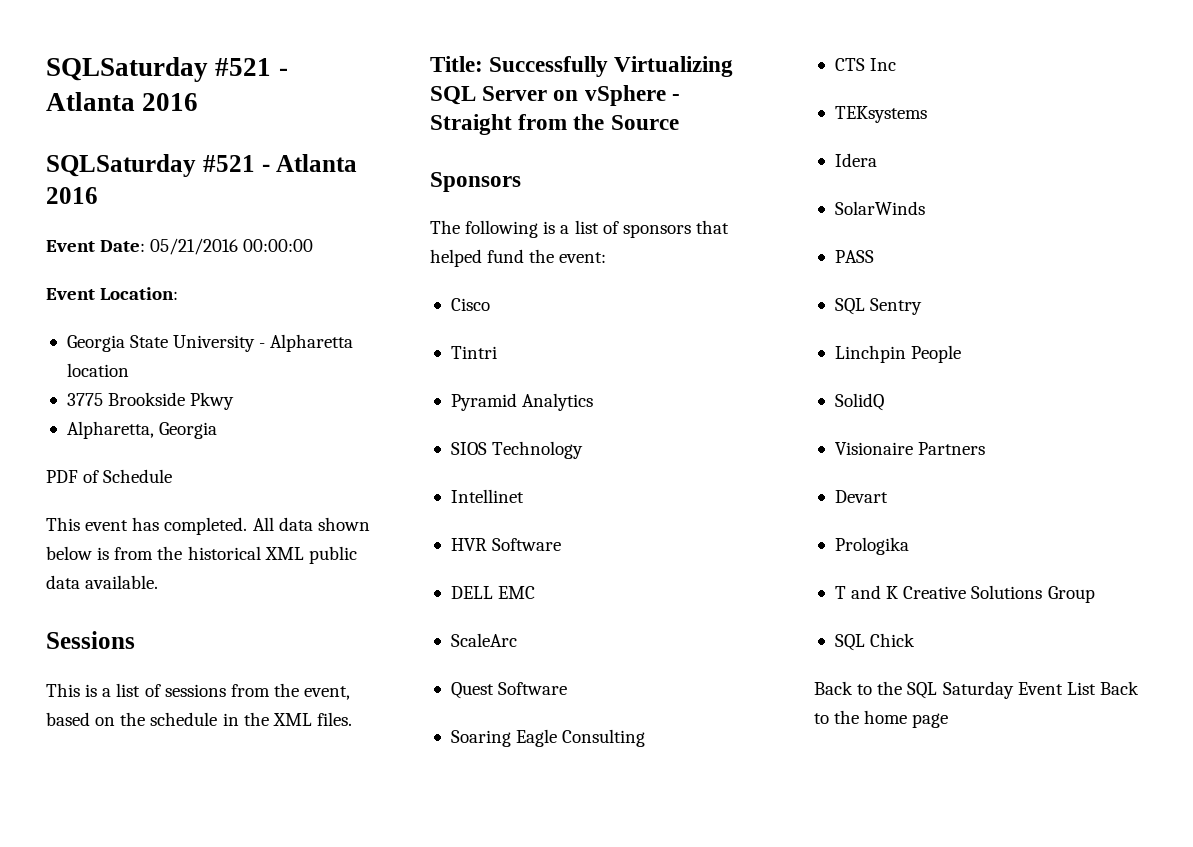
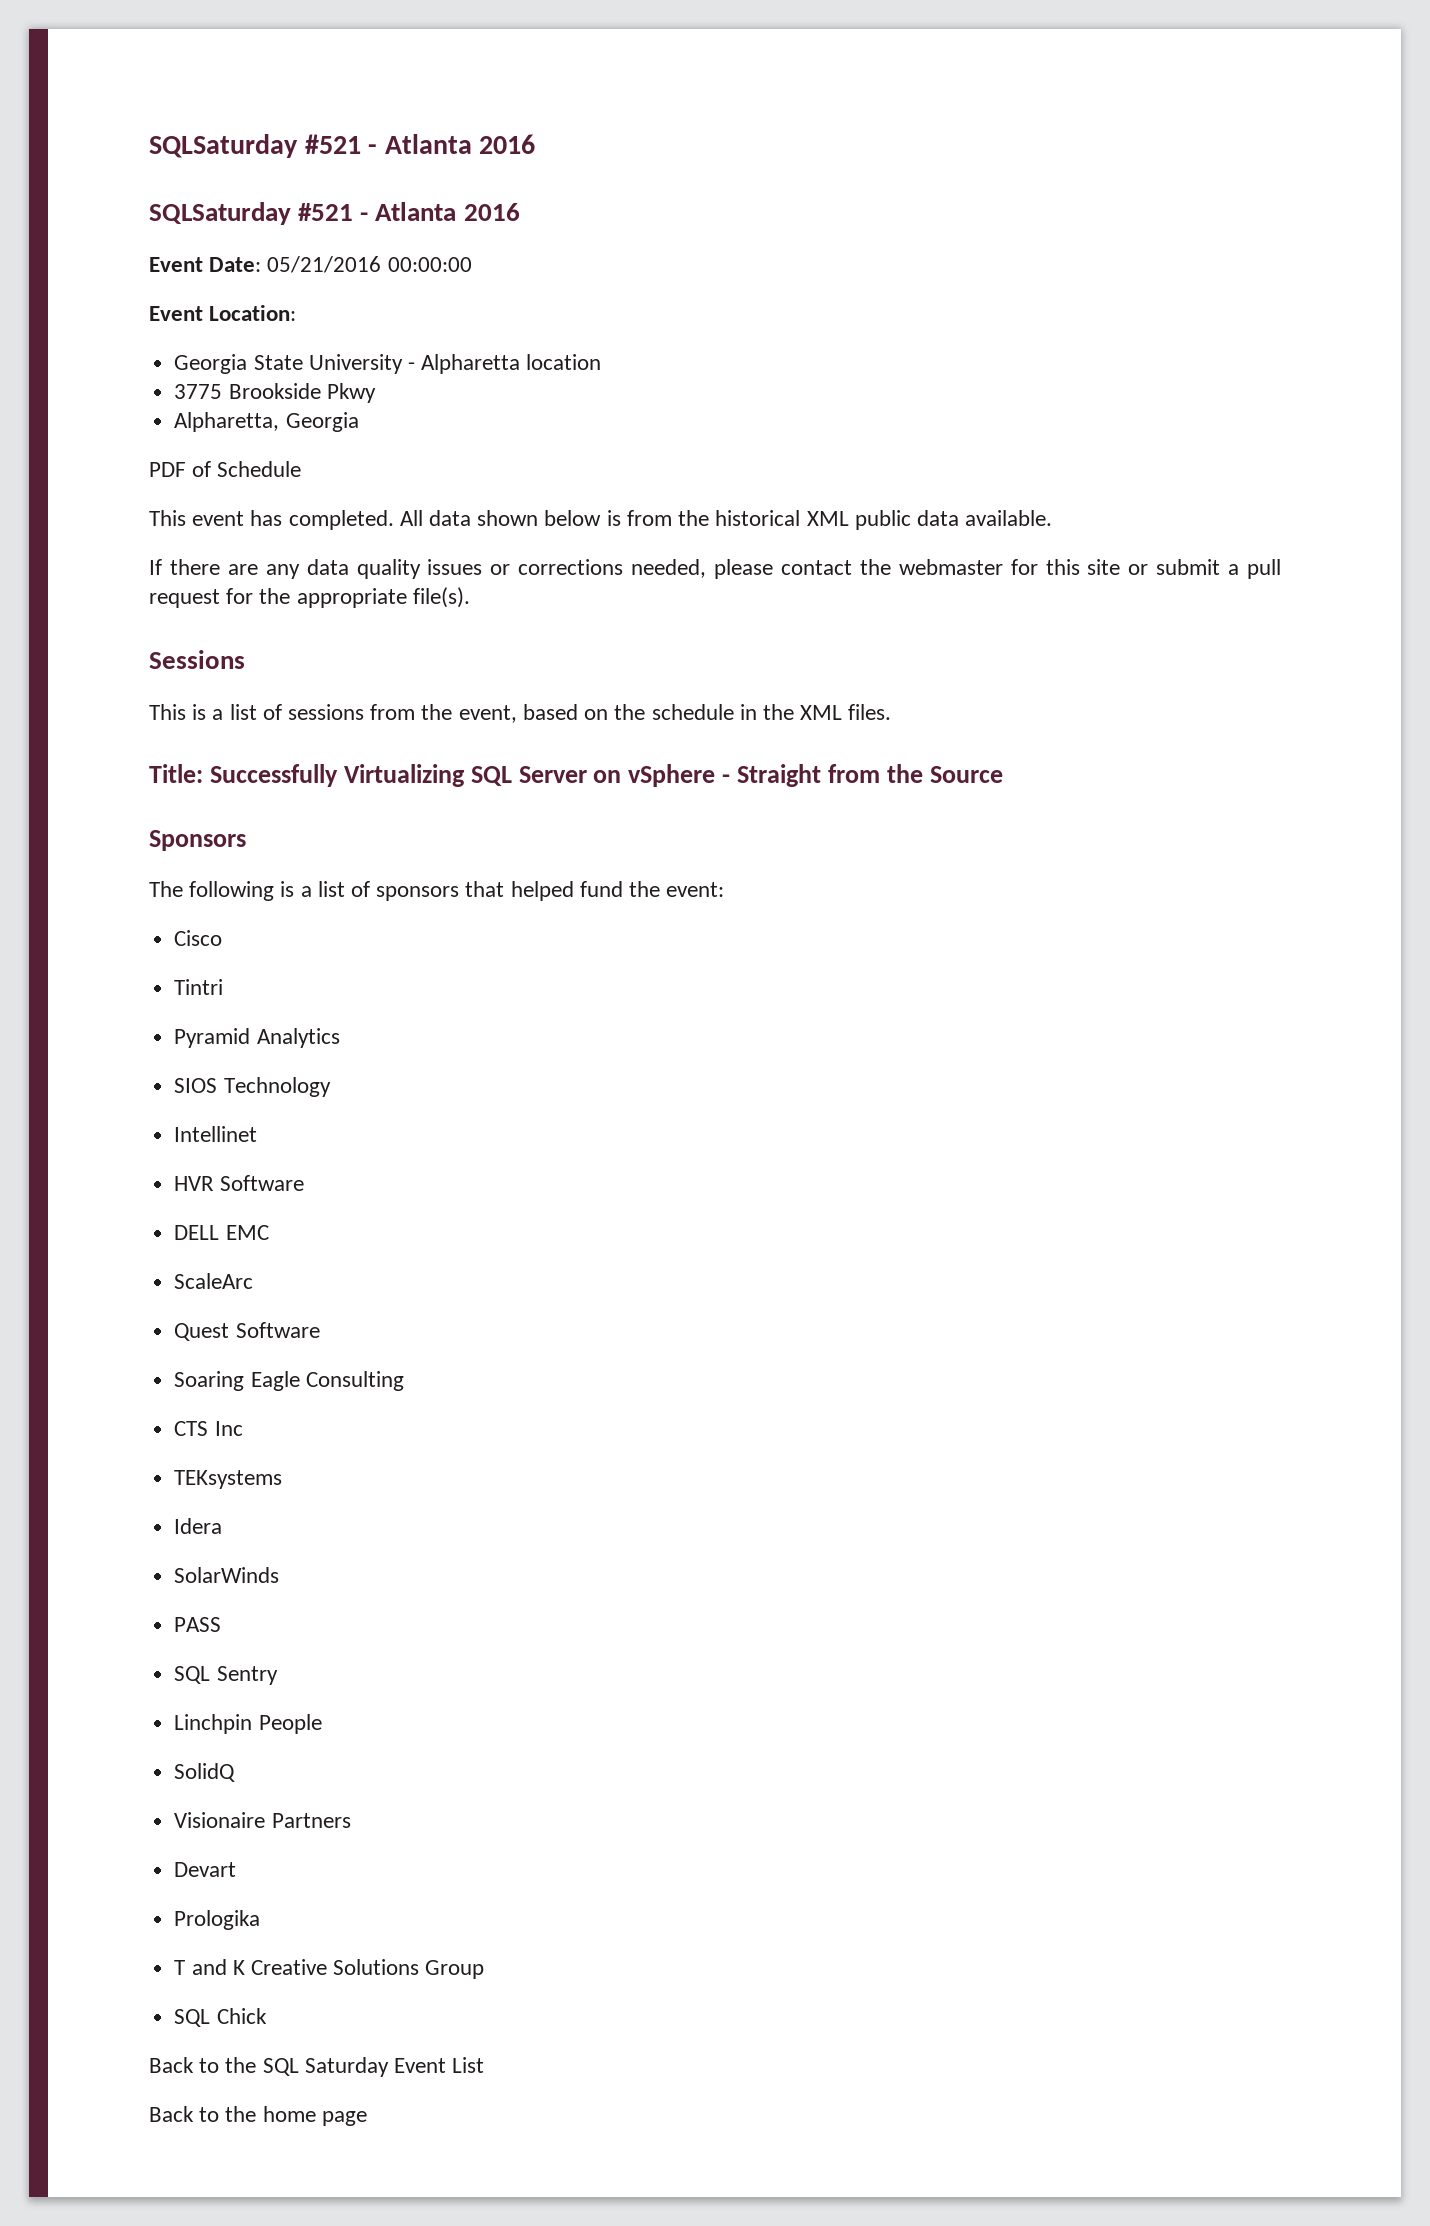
(159, 582) none -> [149,559,1281,579] [149,587,470,608] // If there are any data quality issues or corrections needed, please contact the webmaster for this site or submit a pull request for the appropriate file(s).
(1096, 688) none -> (485, 2065) //

